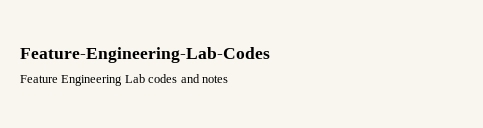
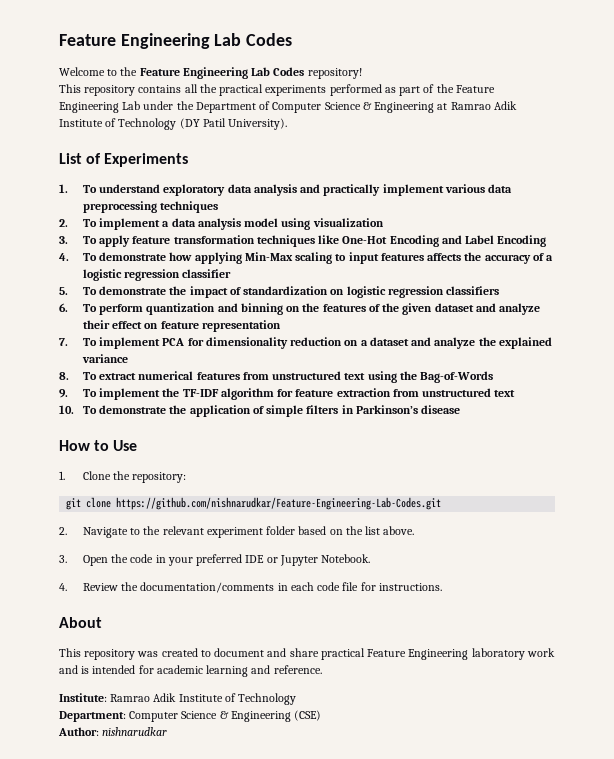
[20,47,270,63] [20,74,228,86] Feature-Engineering-Lab-Codes // Feature Engineering Lab codes and notes -> [59,33,293,49] [59,67,362,79] [59,84,495,96] [59,101,517,113] [59,118,288,130] [59,153,189,167] [59,184,513,196] [82,201,219,213] [59,218,384,230] [59,235,547,247] [59,252,554,264] [82,269,232,281] [59,286,500,298] [59,303,541,315] [82,320,281,332] [59,337,552,349] [81,354,128,363] [59,371,494,383] [59,388,516,400] [59,405,461,417] [59,440,138,451] [59,471,187,483] [66,497,442,510] [59,526,415,538] [59,554,371,566] [59,582,442,593] [59,617,102,628] [59,648,555,660] [59,665,322,677] [59,693,297,705] [59,710,322,722] [58,727,168,736] Feature Engineering Lab Codes // Welcome to the Feature Engineering Lab Codes repository! // This repository contains all the practical experiments performed as part of the Feature Engineering Lab under the Department of Computer Science & Engineering at Ramrao Adik Institute of Technology (DY Patil University). // List of Experiments // 1. To understand exploratory data analysis and practically implement various data preprocessing techniques // 2. To implement a data analysis model using visualization // 3. To apply feature transformation techniques like One-Hot Encoding and Label Encoding // 4. To demonstrate how applying Min-Max scaling to input features affects the accuracy of a logistic regression classifier // 5. To demonstrate the impact of standardization on logistic regression classifiers // 6. To perform quantization and binning on the features of the given dataset and analyze their effect on feature representation // 7. To implement PCA for dimensionality reduction on a dataset and analyze the explained variance // 8. To extract numerical features from unstructured text using the Bag-of-Words // 9. To implement the TF-IDF algorithm for feature extraction from unstructured text // 10. To demonstrate the application of simple filters in Parkinson’s disease // How to Use // 1. Clone the repository: // git clone https://github.com/nishnarudkar/Feature-Engineering-Lab-Codes.git // 2. Navigate to the relevant experiment folder based on the list above. // 3. Open the code in your preferred IDE or Jupyter Notebook. // 4. Review the documentation/comments in each code file for instructions. // About // This repository was created to document and share practical Feature Engineering laboratory work and is intended for academic learning and reference. // Institute: Ramrao Adik Institute of Technology // Department: Computer Science & Engineering (CSE) // Author: nishnarudkar

